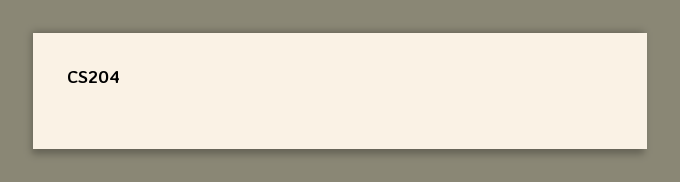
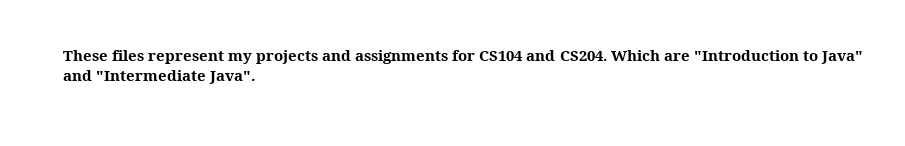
[67,71,120,83] CS204 -> [63,50,863,64] [63,70,256,84] These files represent my projects and assignments for CS104 and CS204. Which are "Introduction to Java" and "Intermediate Java".

